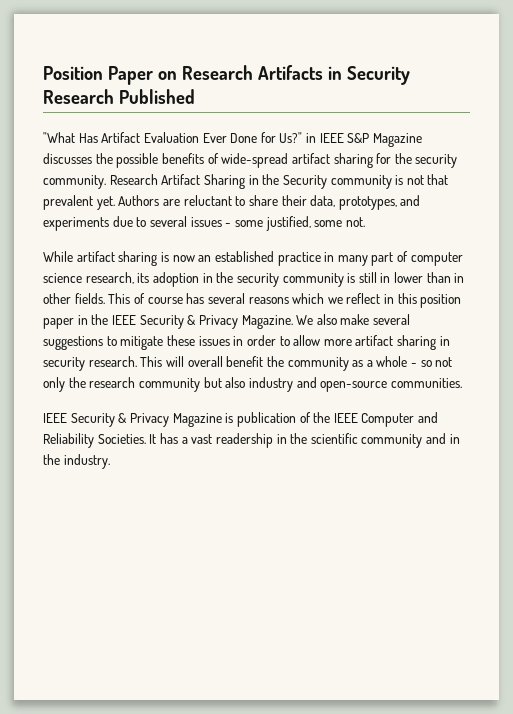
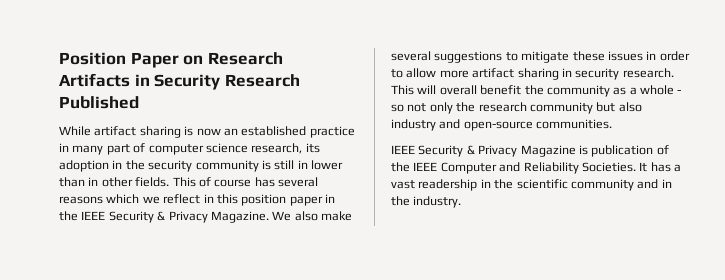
[43,132,423,147] [43,153,458,168] [43,174,449,189] [43,195,421,210] [43,216,365,231] // "What Has Artifact Evaluation Ever Done for Us?" in IEEE S&P Magazine discusses the possible benefits of wide-spread artifact sharing for the security community. Research Artifact Sharing in the Security community is not that prevalent yet. Authors are reluctant to share their data, prototypes, and experiments due to several issues - some justified, some not. -> (139, 102) none

